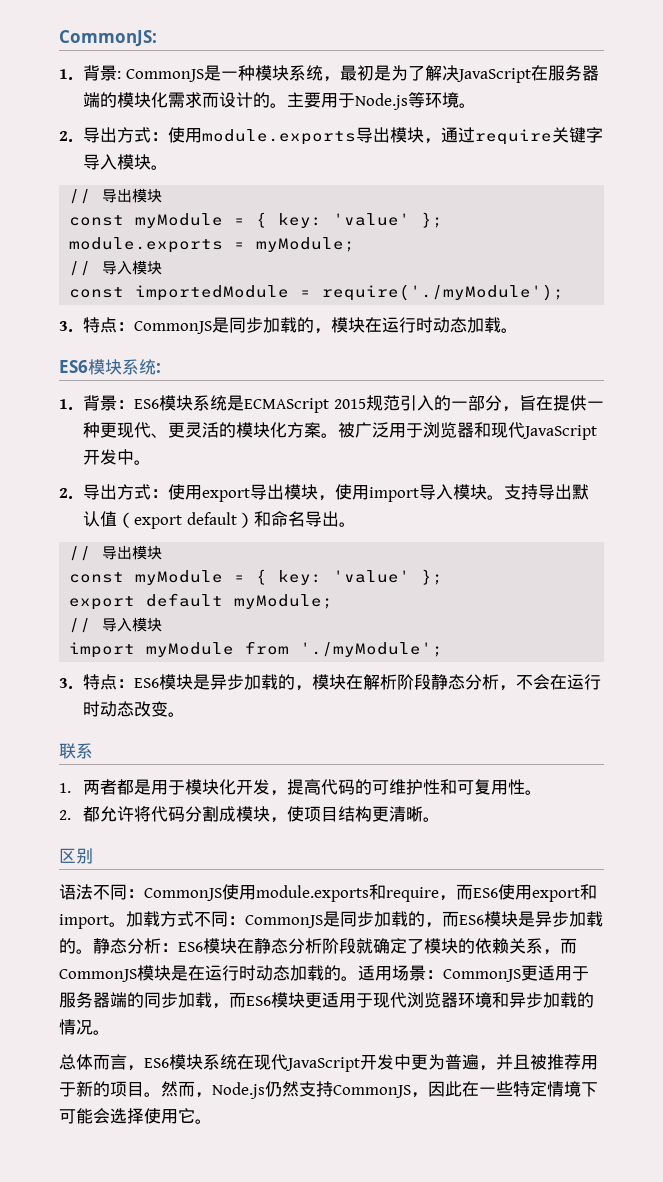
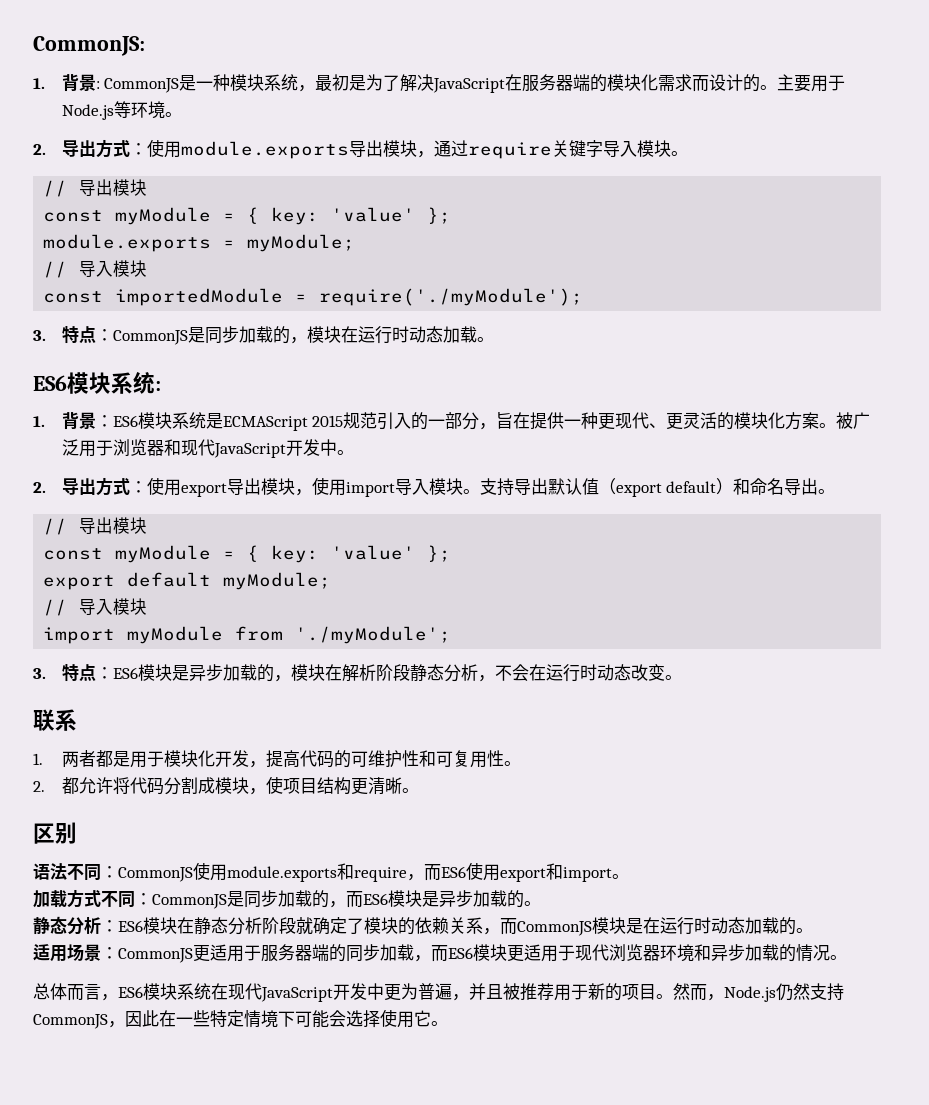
(126, 924) none -> (629, 876) //
(93, 951) none -> (541, 903) //
(358, 978) none -> (813, 930) //

